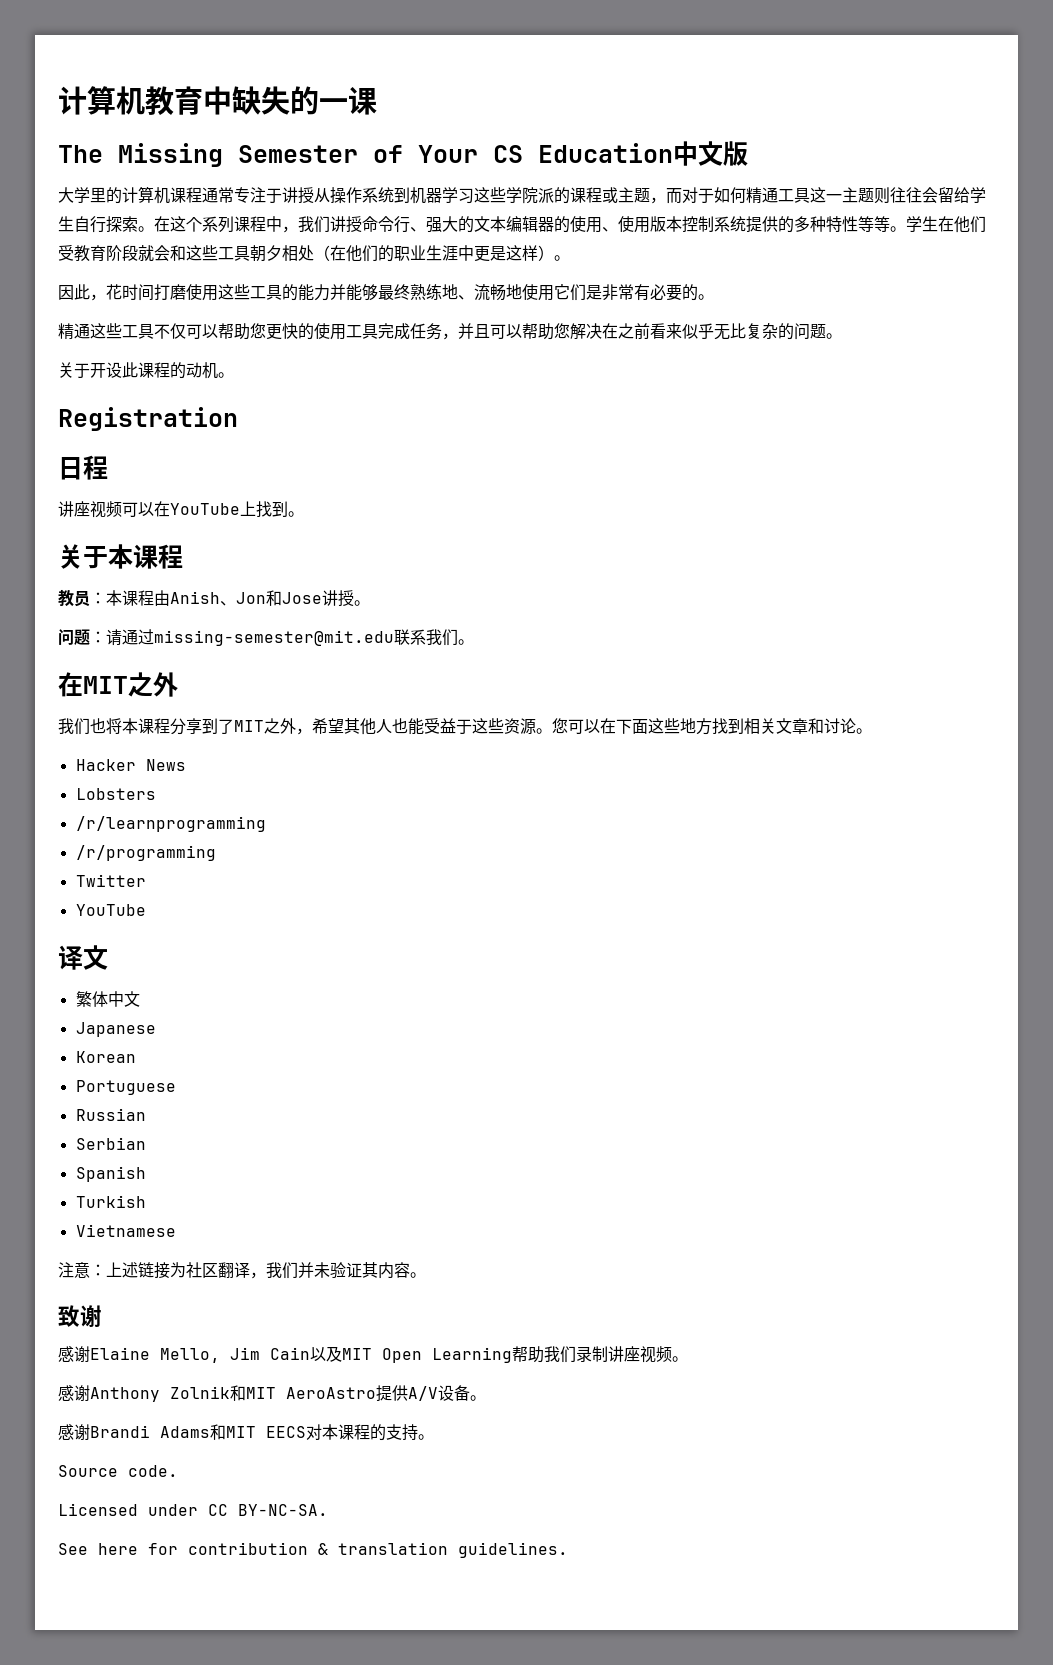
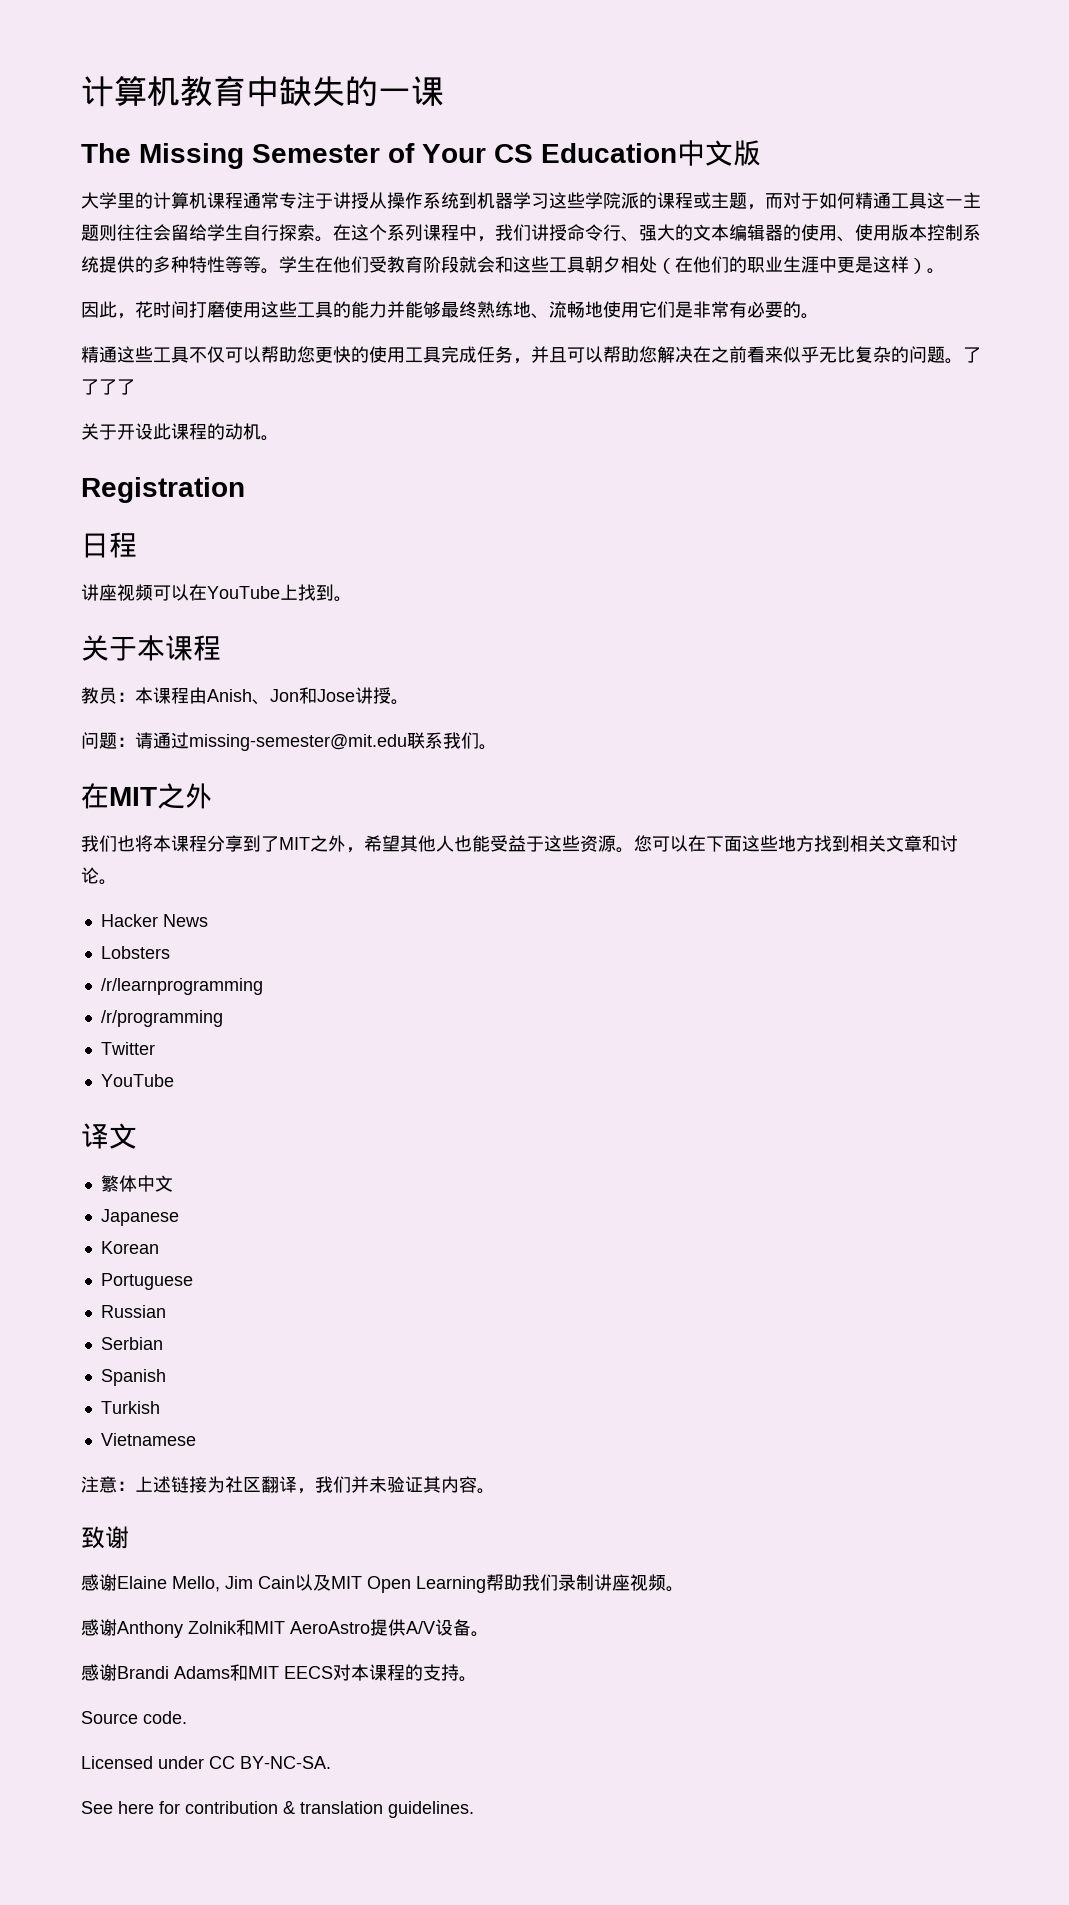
(842, 336) none -> [963,347,981,363] [81,379,135,395] 了了了了

